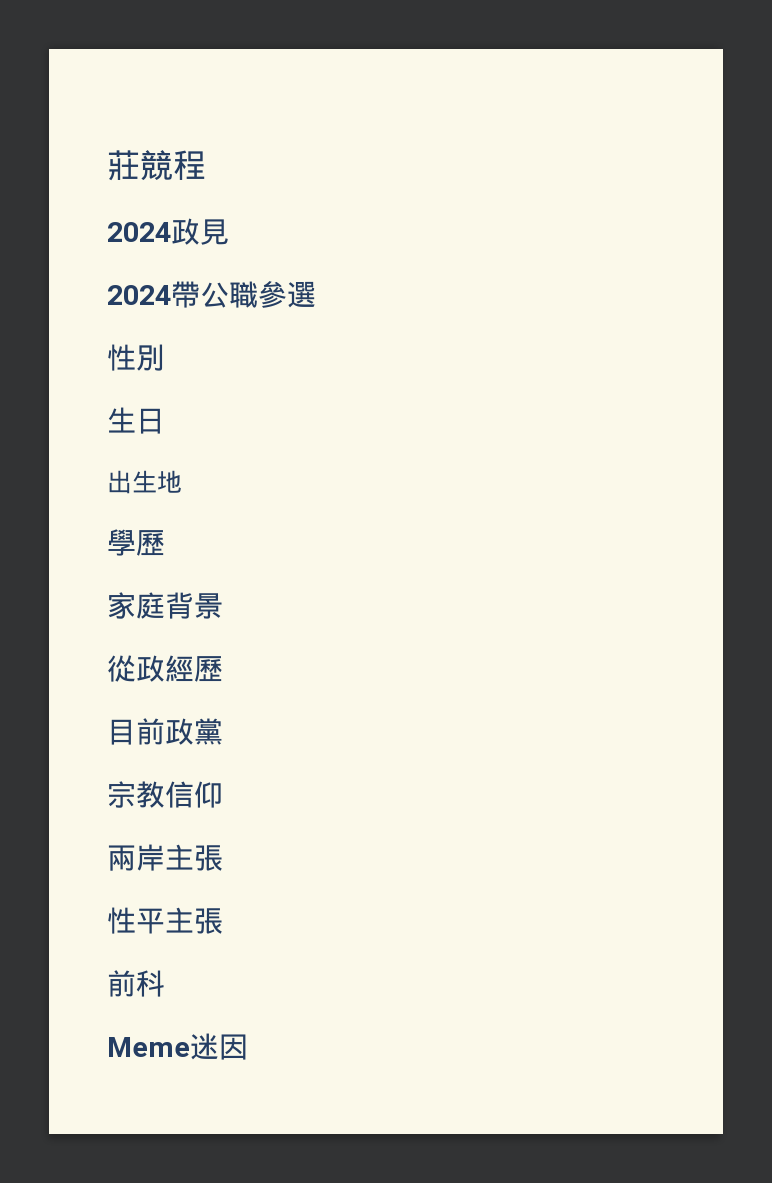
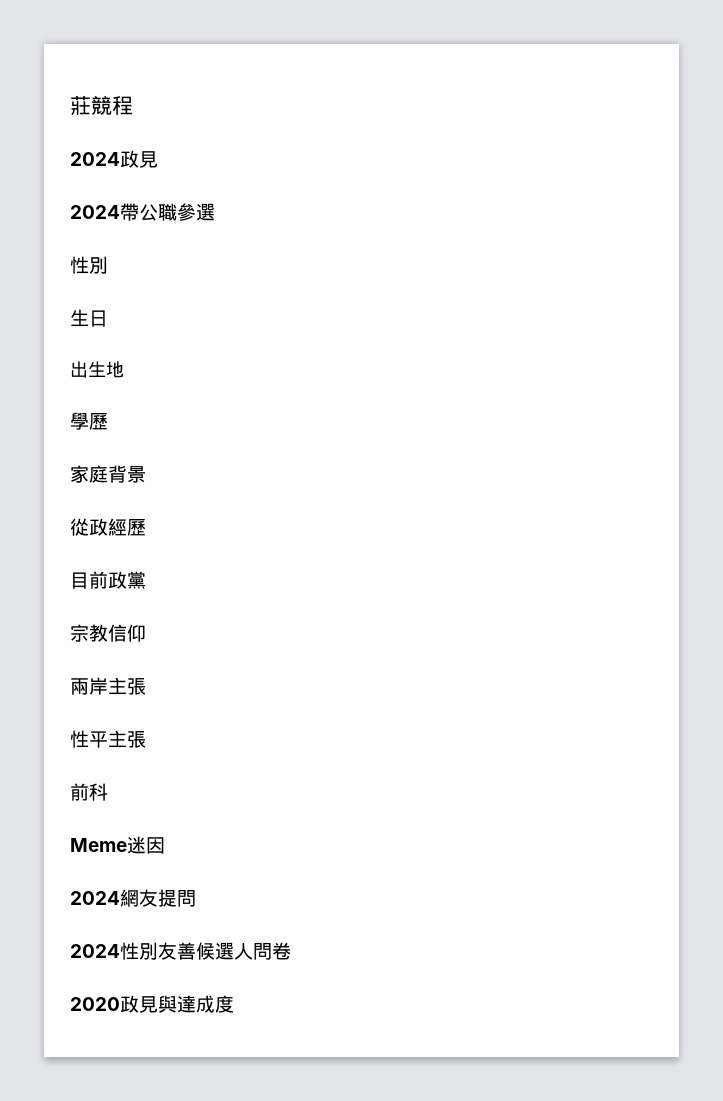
(248, 1047) none -> [70,889,196,907] [70,942,291,960] [70,995,234,1013] // 2024網友提問 // 2024性別友善候選人問卷 // 2020政見與達成度

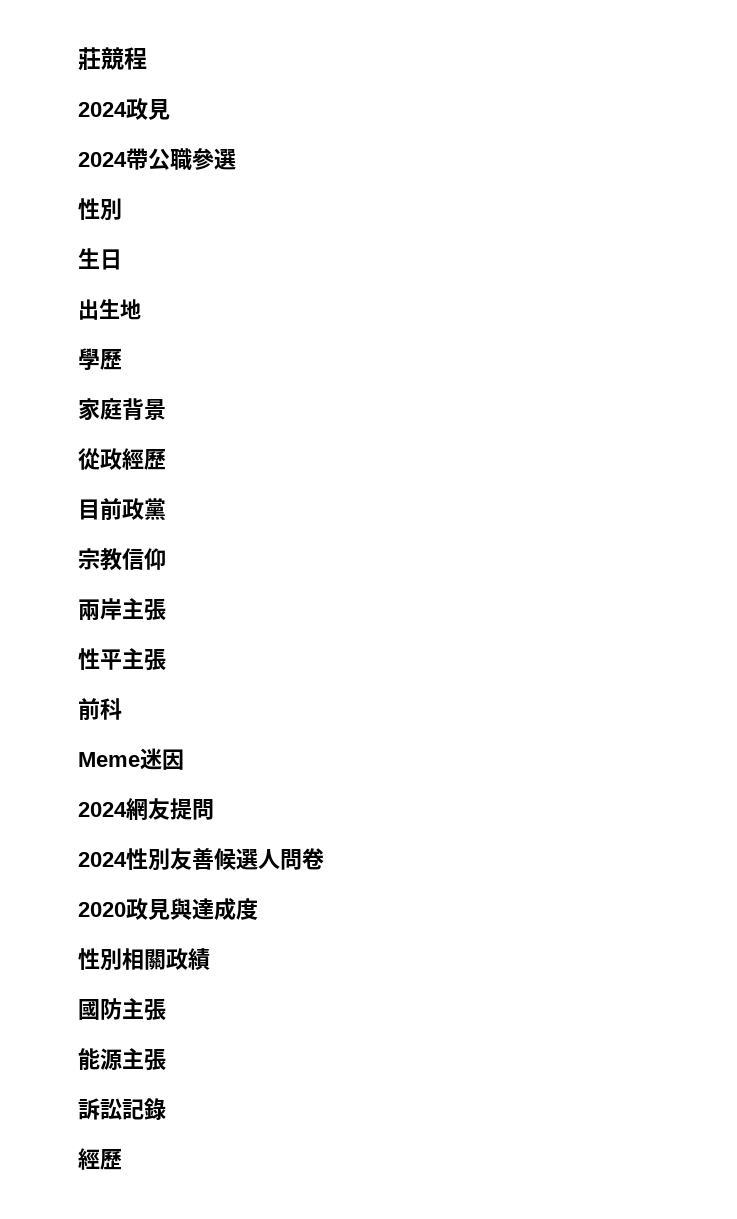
(234, 1004) none -> [78,948,210,971] [78,998,166,1021] [78,1048,166,1071] [78,1098,166,1120] [78,1148,122,1170] // 性別相關政績 // 國防主張 // 能源主張 // 訴訟記錄 // 經歷

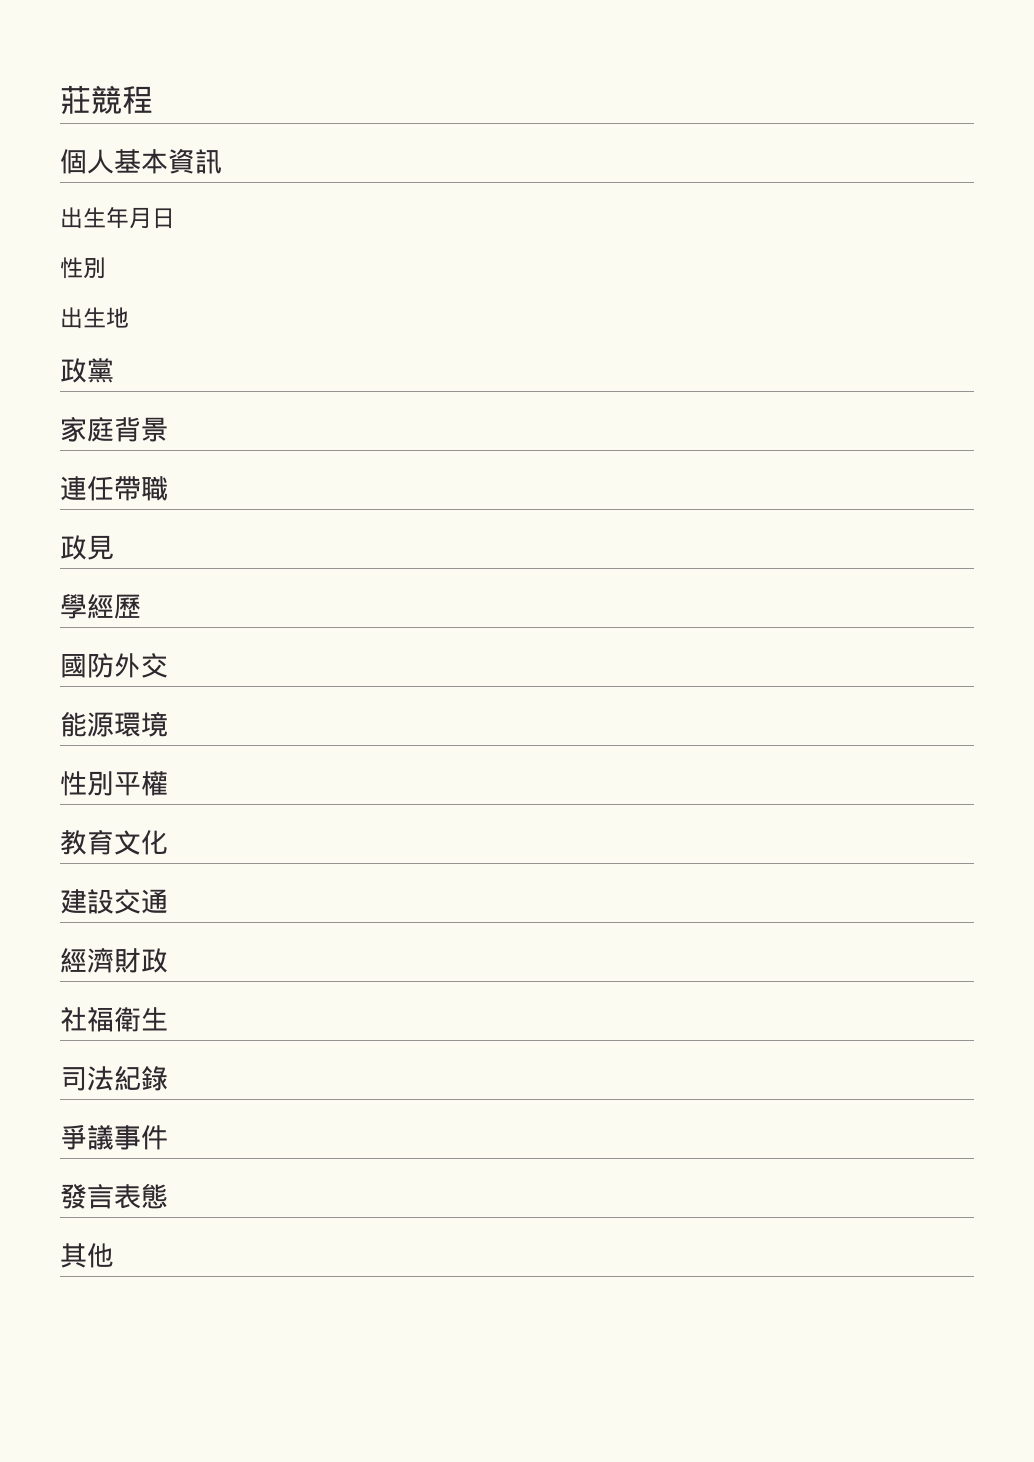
[78,98,170,120] [78,148,236,170] [78,198,122,221] [78,248,122,270] 2024政見 // 2024帶公職參選 // 性別 // 生日 -> [60,148,222,174] [60,207,175,229] [60,257,106,279] 個人基本資訊 // 出生年月日 // 性別
[78,348,122,370] 學歷 -> [60,358,114,383] 政黨
[78,448,166,470] [78,498,166,520] [78,548,166,571] [78,598,166,621] [78,648,166,671] [78,698,122,720] [78,748,184,770] [78,798,214,821] [78,848,324,871] [78,898,258,921] [78,948,210,971] [78,998,166,1021] [78,1048,166,1071] [78,1098,166,1120] [78,1148,122,1170] 從政經歷 // 目前政黨 // 宗教信仰 // 兩岸主張 // 性平主張 // 前科 // Meme迷因 // 2024網友提問 // 2024性別友善候選人問卷 // 2020政見與達成度 // 性別相關政績 // 國防主張 // 能源主張 // 訴訟記錄 // 經歷 -> [60,476,168,501] [60,535,114,560] [60,593,141,619] [60,653,168,678] [60,711,168,737] [60,771,168,796] [60,829,168,855] [60,889,168,914] [60,947,168,973] [60,1006,168,1032] [60,1065,168,1091] [60,1124,168,1150] [60,1183,168,1209] [60,1243,114,1268] 連任帶職 // 政見 // 學經歷 // 國防外交 // 能源環境 // 性別平權 // 教育文化 // 建設交通 // 經濟財政 // 社福衛生 // 司法紀錄 // 爭議事件 // 發言表態 // 其他

